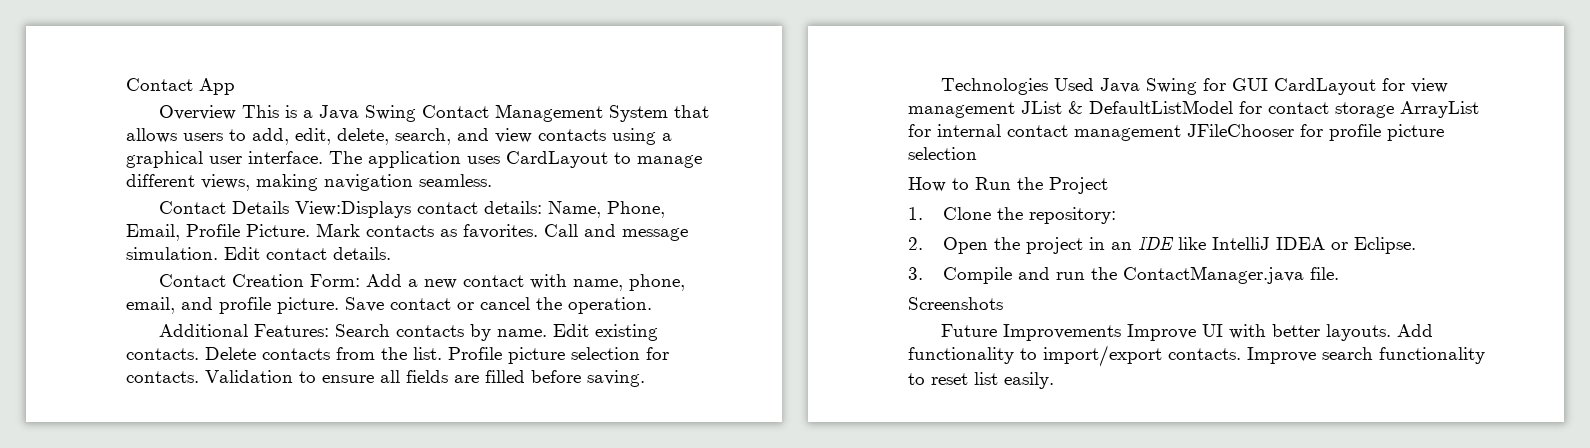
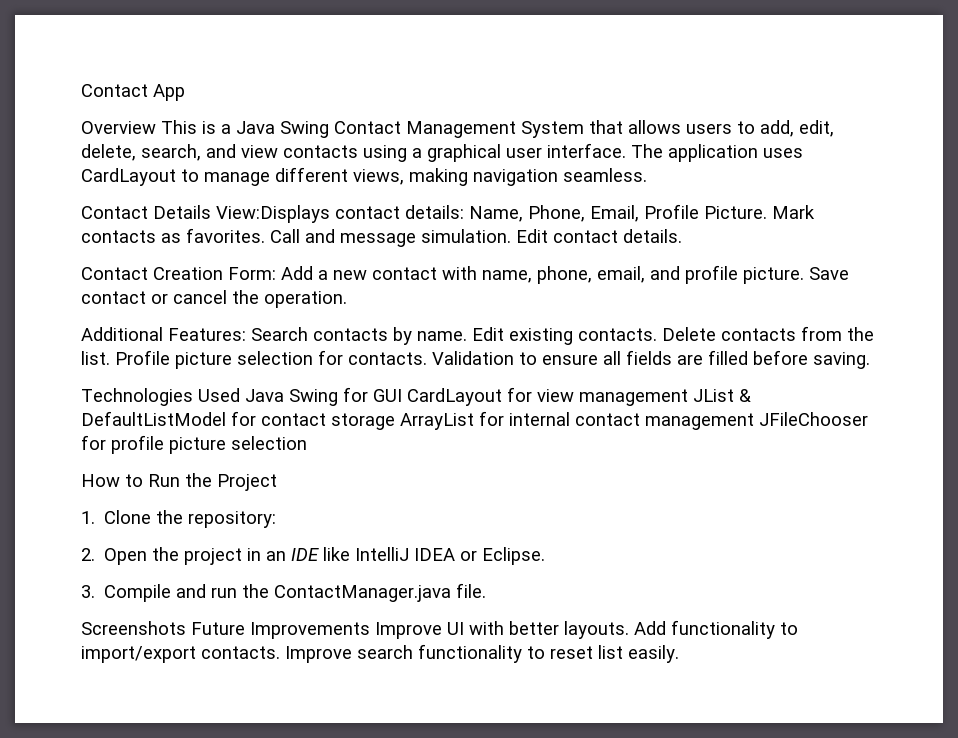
(1003, 303) // -> (186, 628) none

